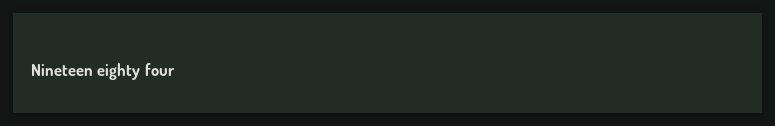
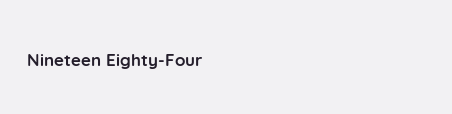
[97,63,175,80] eighty four -> [106,54,203,69] Eighty-Four

